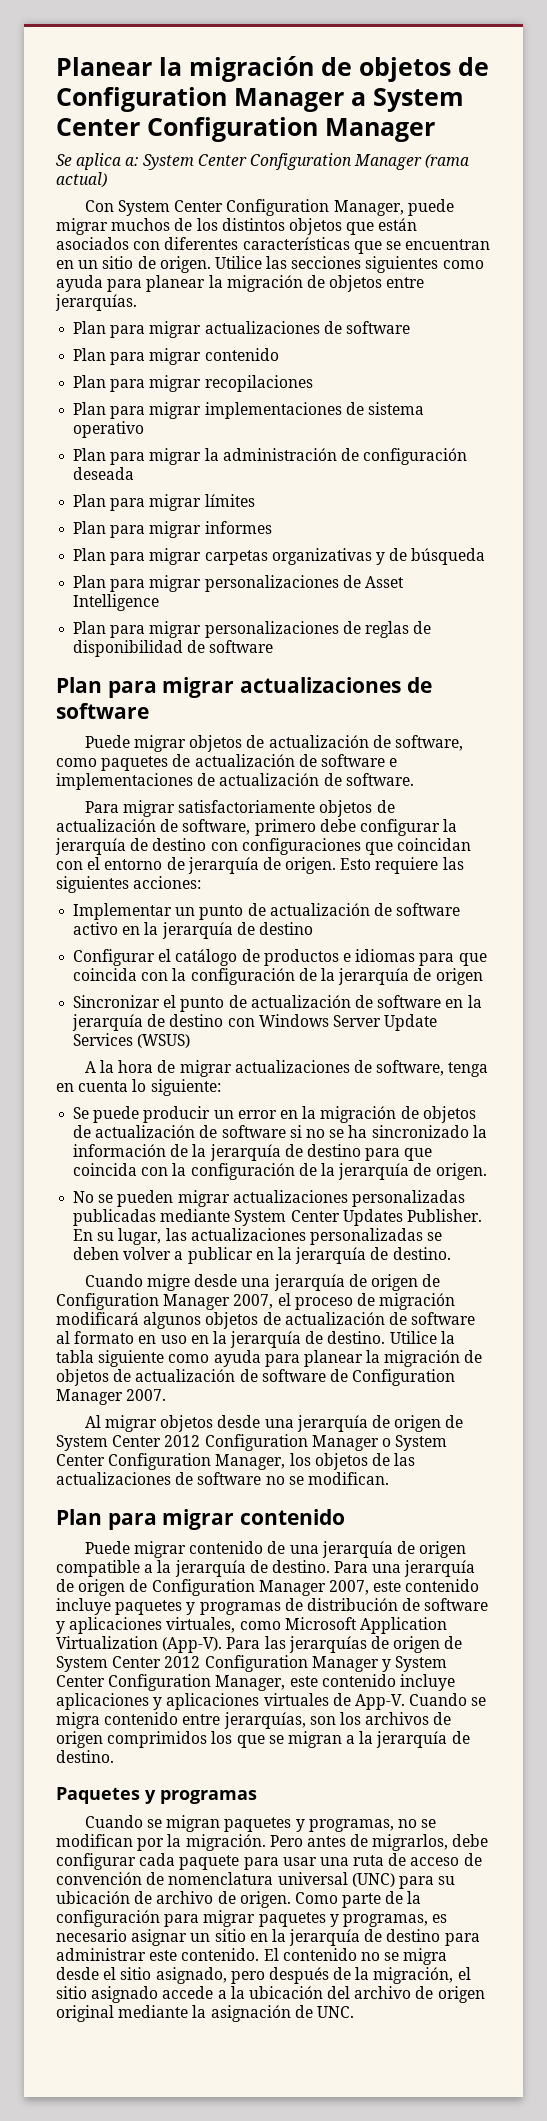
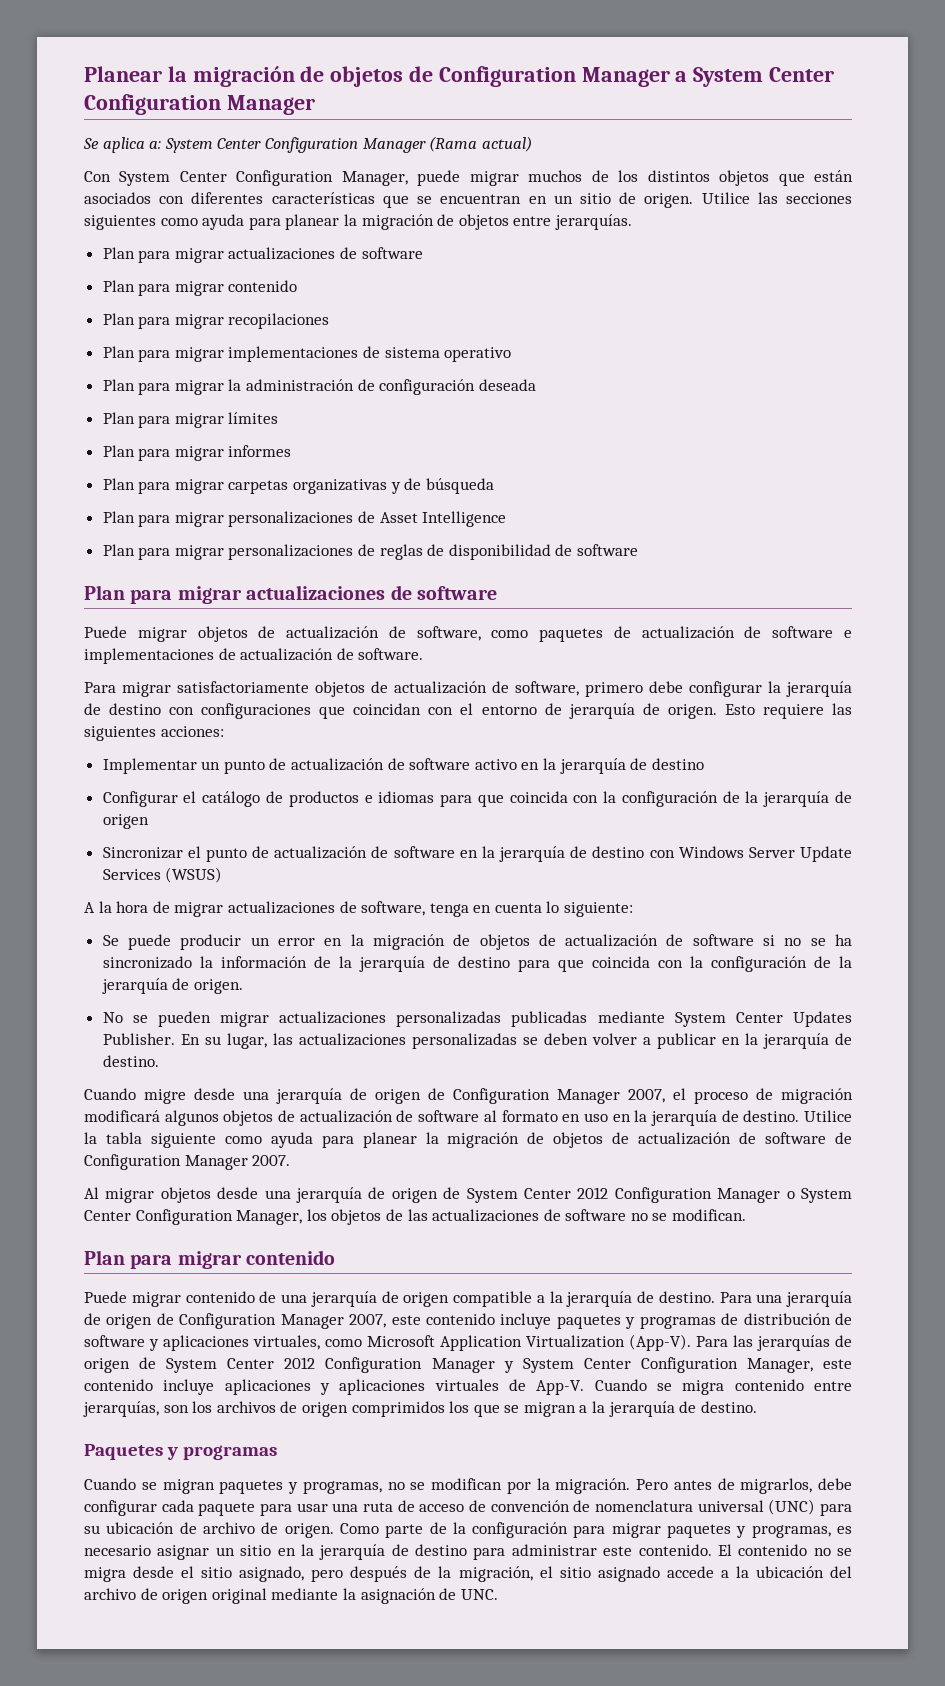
[425,154,470,168] (rama -> [429,136,478,152] (Rama

